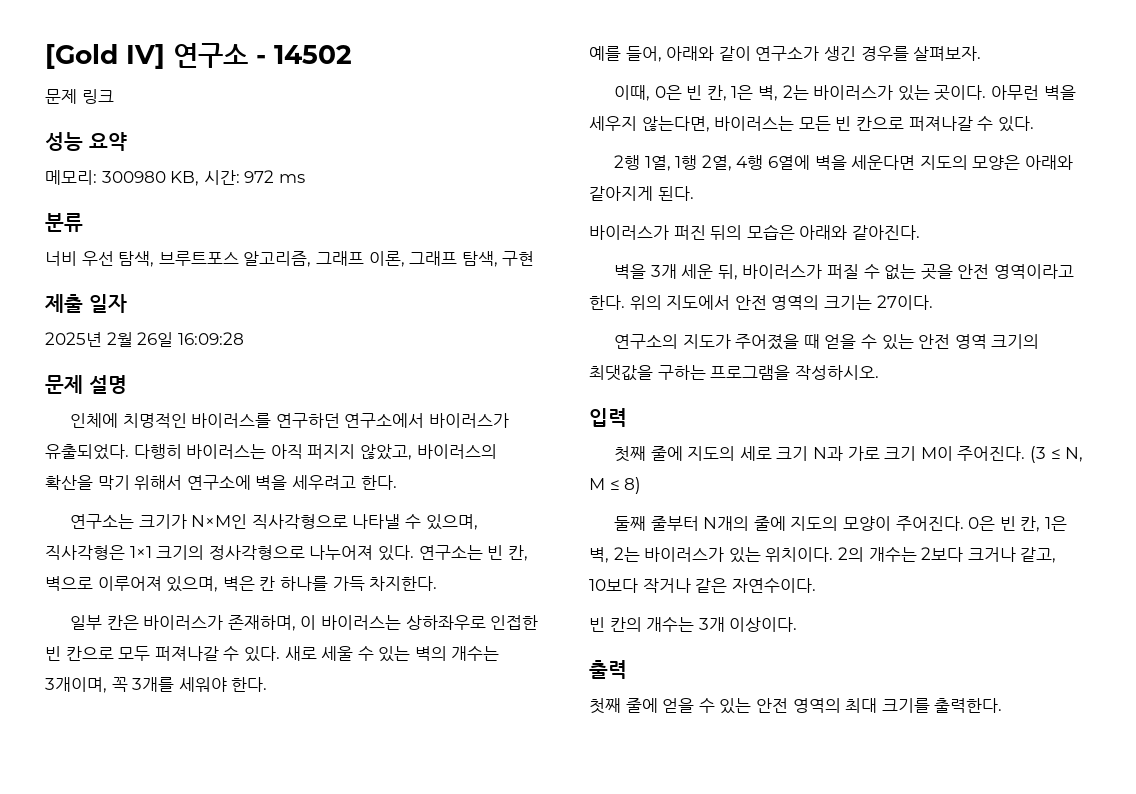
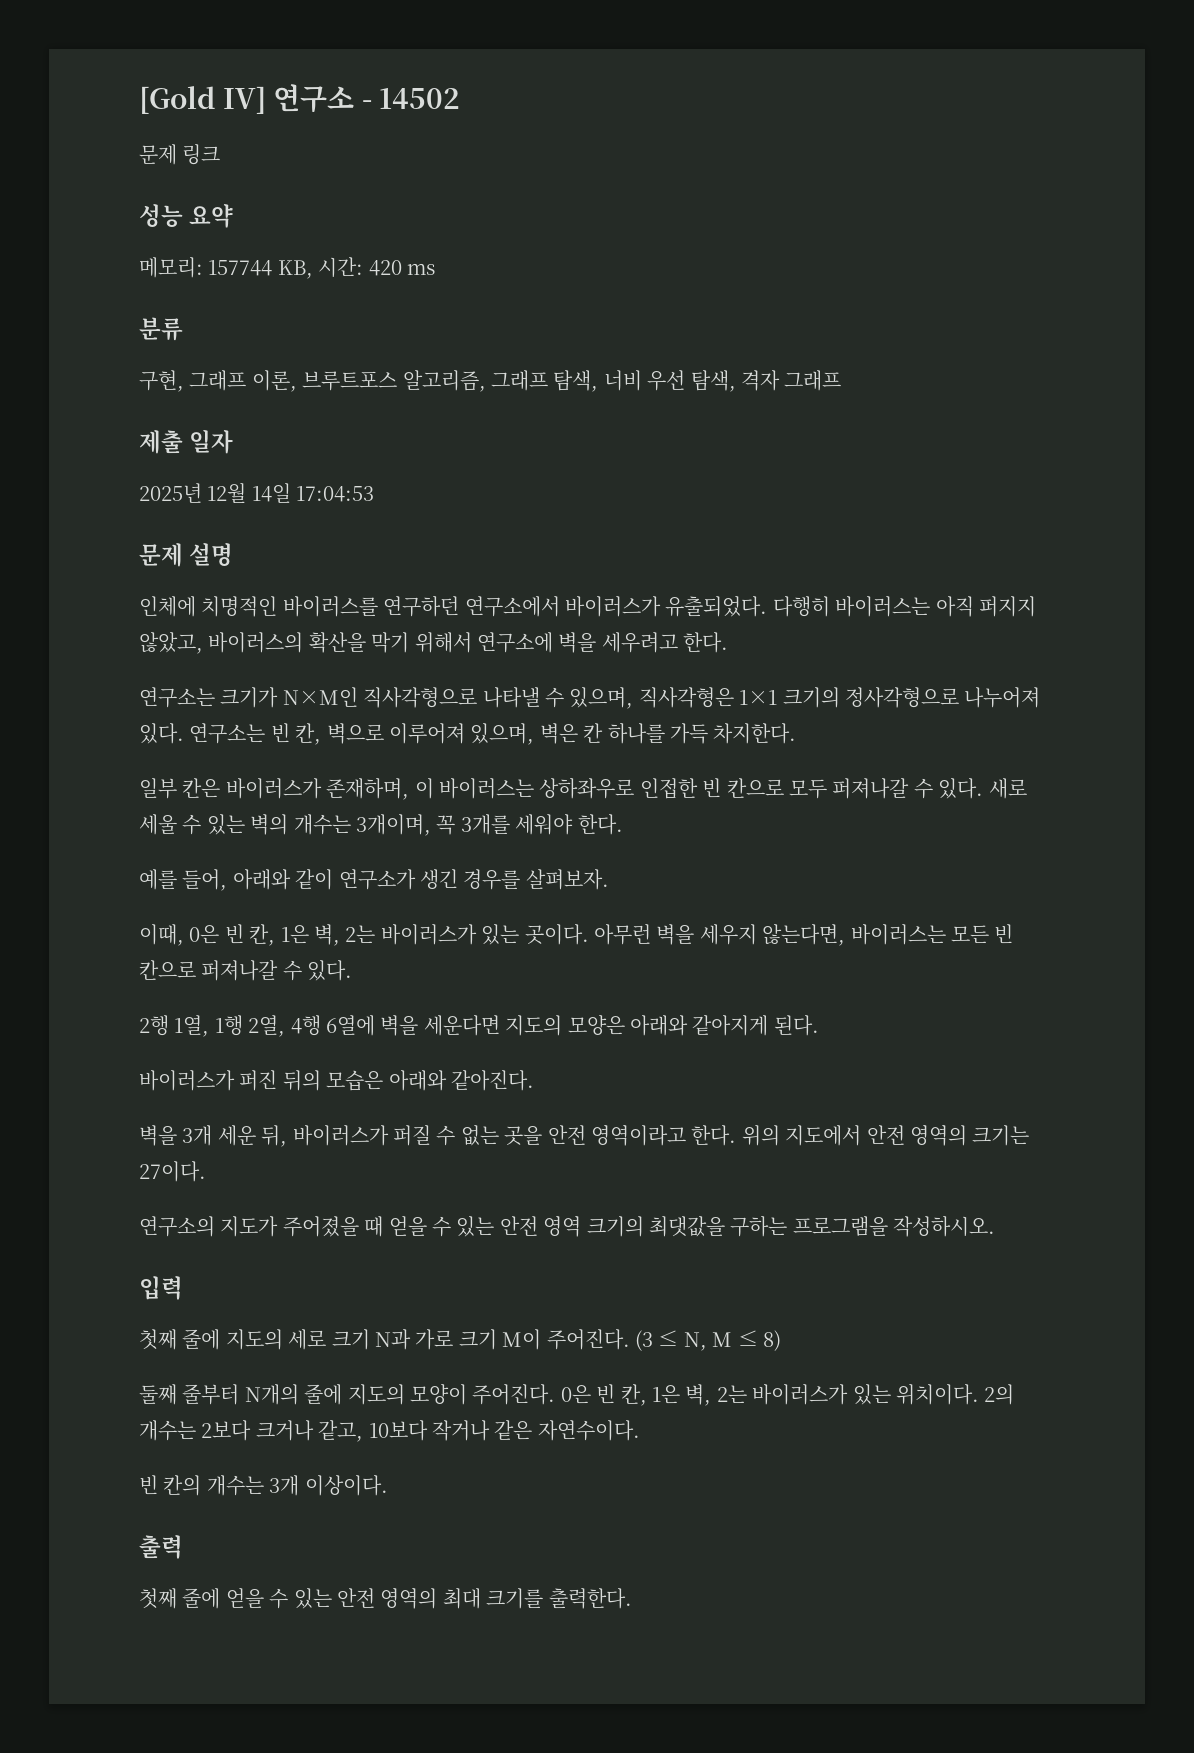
[101,171,166,183] 300980 -> [208,260,273,276] 157744
[244,170,275,183] 972 -> [368,260,402,276] 420
(83, 222) none -> [139,370,599,392] 구현, 그래프 이론, 브루트포스 알고리즘, 그래프 탐색,
[158,251,535,267] 브루트포스 알고리즘, 그래프 이론, 그래프 탐색, 구현 -> [740,370,842,391] 격자 그래프
[106,332,244,347] 2월 26일 16:09:28 -> [207,482,375,503] 12월 14일 17:04:53

